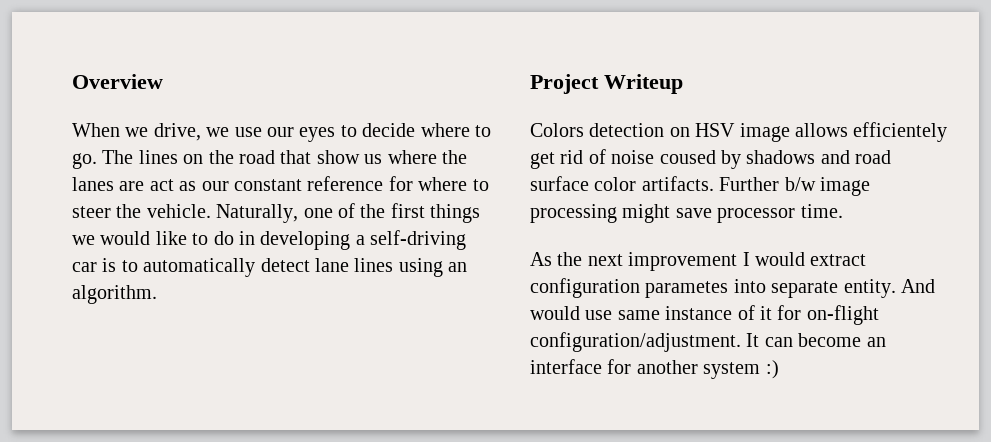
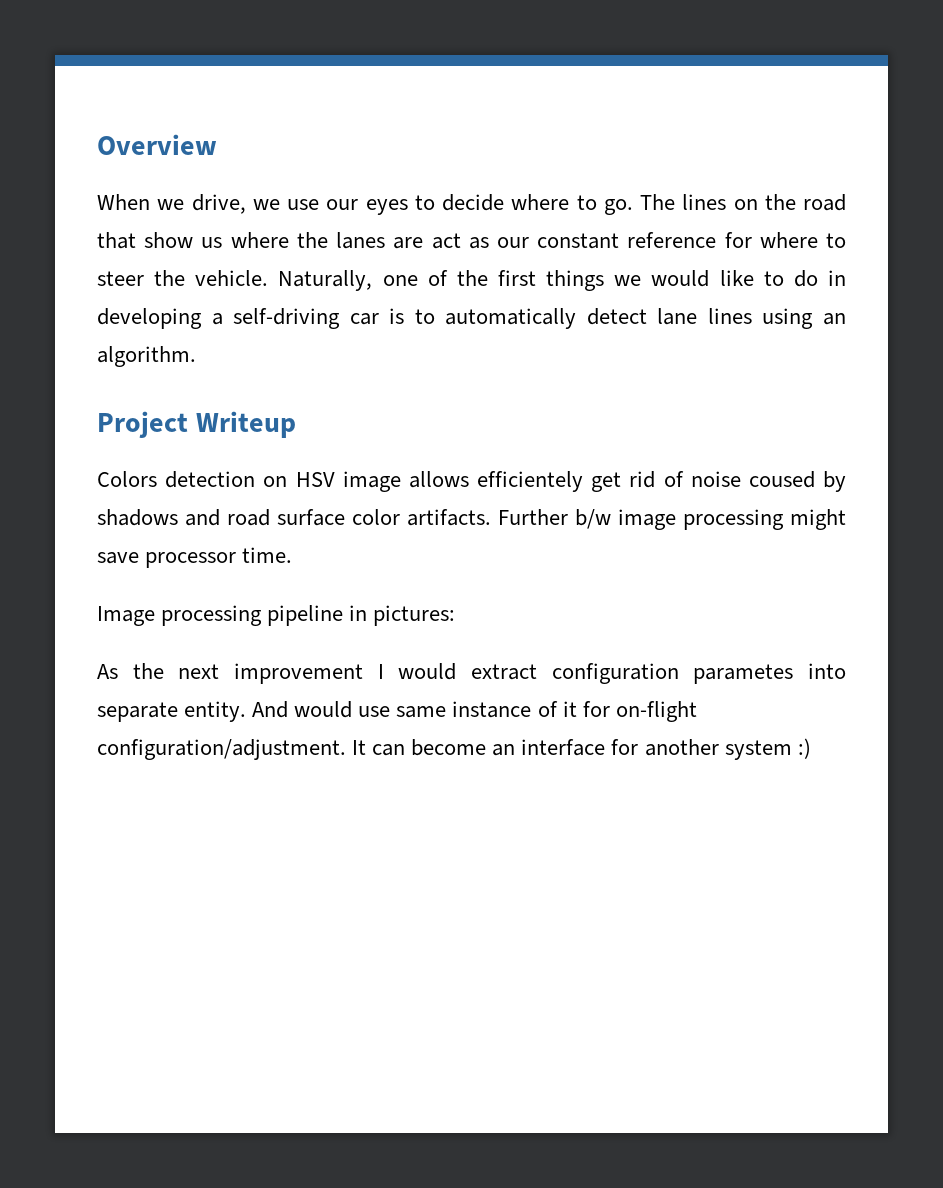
(843, 211) none -> [97,605,456,626] // Image processing pipeline in pictures:

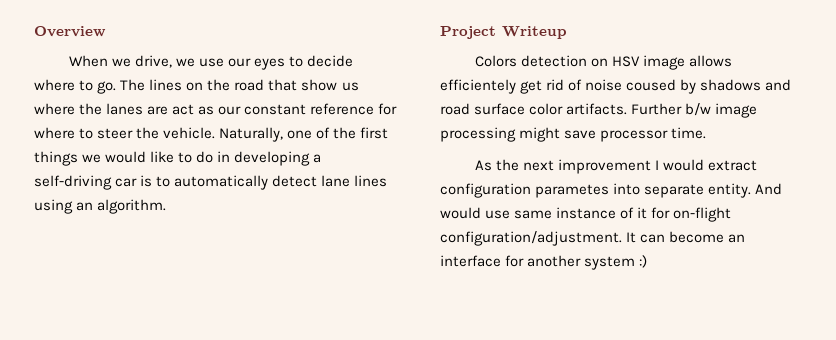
[97,605,456,626] // Image processing pipeline in pictures: -> (707, 133) none

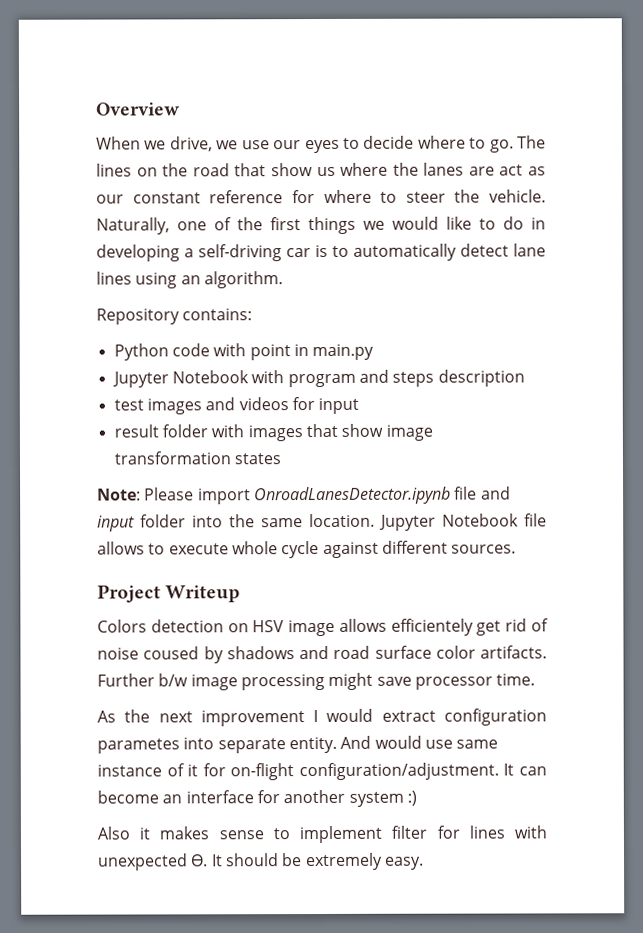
(167, 206) none -> [96,308,253,325] [113,343,375,361] [111,369,525,388] [113,397,360,415] [113,423,433,442] [113,451,281,465] [97,486,511,505] [97,513,547,532] [97,540,517,559] // Repository contains: // Python code with point in main.py // Jupyter Notebook with program and steps description // test images and videos for input // result folder with images that show image transformation states // Note: Please import OnroadLanesDetector.ipynb file and input folder into the same location. Jupyter Notebook file allows to execute whole cycle against different sources.
(648, 261) none -> [97,825,547,844] [98,852,424,871] // Also it makes sense to implement filter for lines with unexpected Ѳ. It should be extremely easy.

